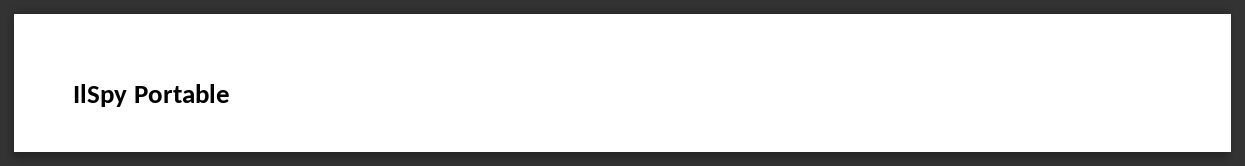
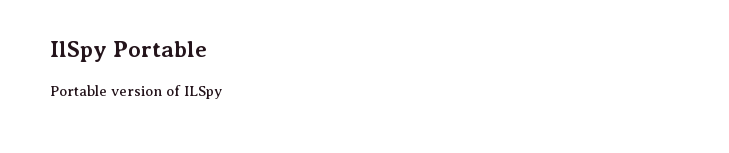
(231, 93) none -> [50,85,222,99] // Portable version of ILSpy

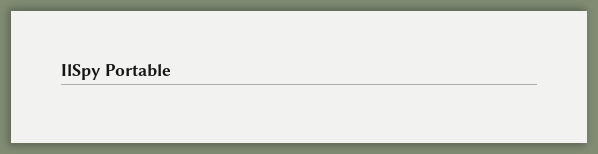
[50,85,222,99] // Portable version of ILSpy -> (171, 70) none

